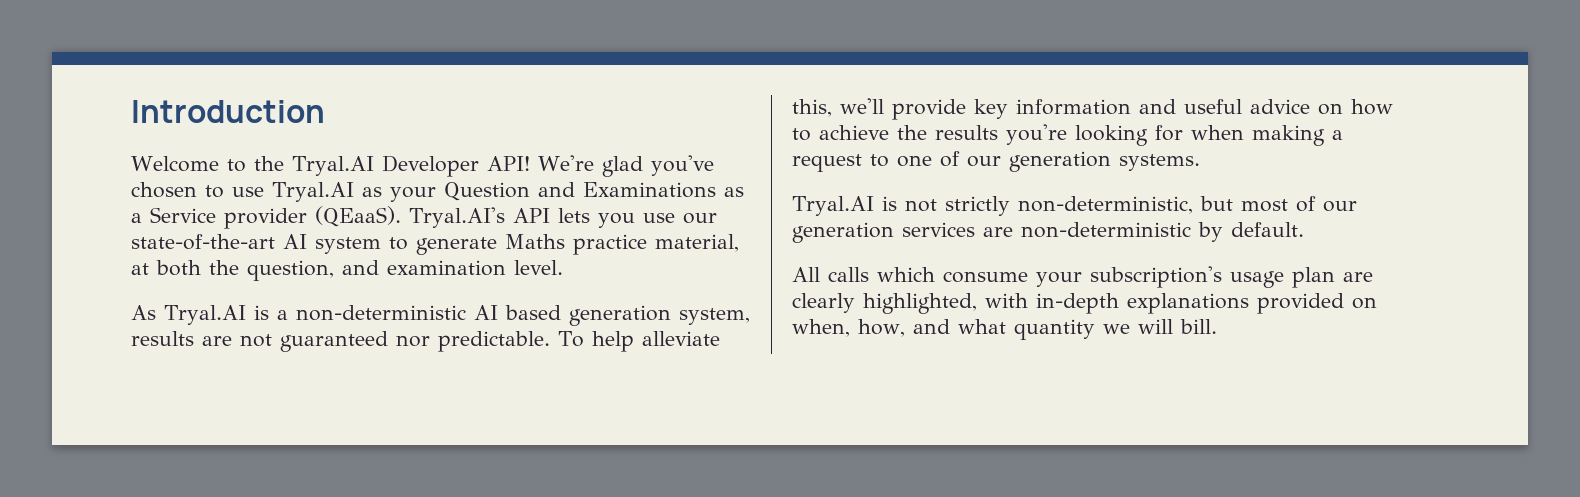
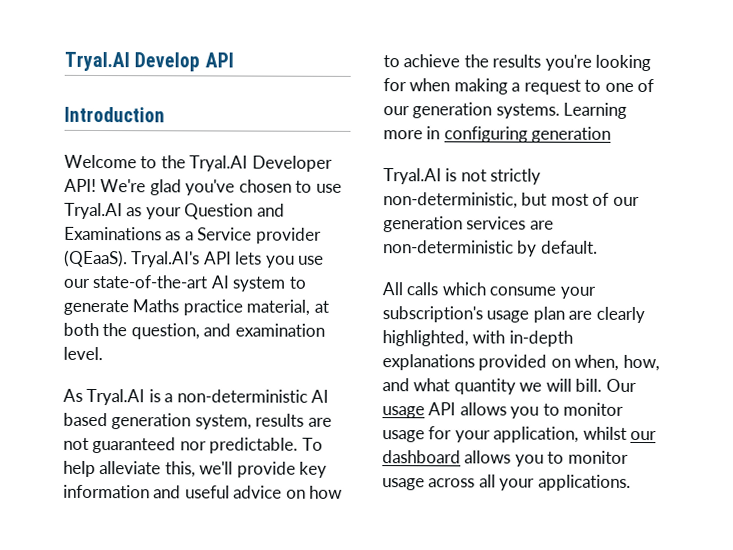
(131, 111) none -> [64,51,234,72] Tryal.AI Develop API //
(1200, 162) none -> [563,102,628,119] [383,126,612,143] Learning more in configuring generation
(1217, 326) none -> [605,378,637,392] [382,402,625,419] [382,426,658,443] [382,450,629,467] [382,474,631,491] Our usage API allows you to monitor usage for your application, whilst our dashboard allows you to monitor usage across all your applications.

